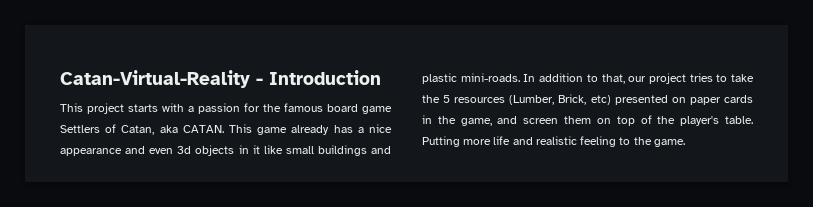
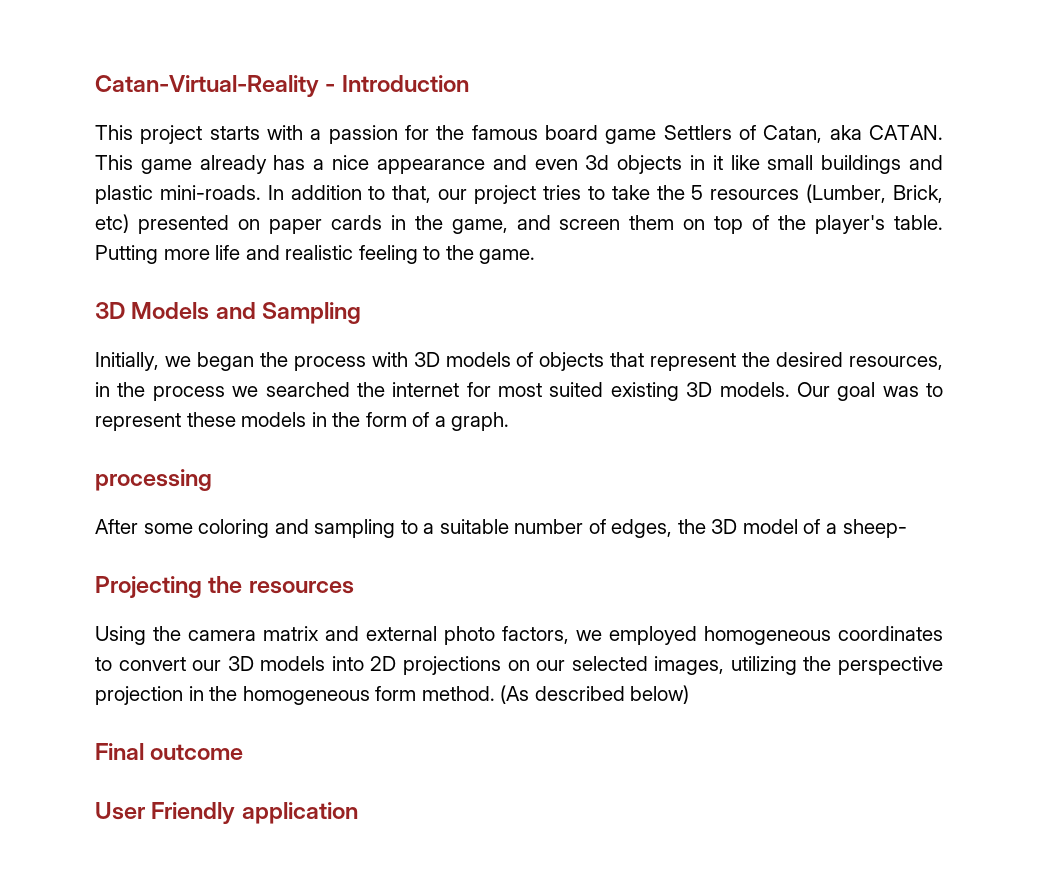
(685, 143) none -> [95,302,362,324] [95,352,944,371] [95,382,943,401] [95,412,510,431] [95,469,212,491] [95,519,907,538] [95,576,354,598] [95,626,943,645] [95,656,943,675] [95,685,690,705] [95,743,244,760] [95,802,358,824] // 3D Models and Sampling // Initially, we began the process with 3D models of objects that represent the desired resources, in the process we searched the internet for most suited existing 3D models. Our goal was to represent these models in the form of a graph. // processing // After some coloring and sampling to a suitable number of edges, the 3D model of a sheep- // Projecting the resources // Using the camera matrix and external photo factors, we employed homogeneous coordinates to convert our 3D models into 2D projections on our selected images, utilizing the perspective projection in the homogeneous form method. (As described below) // Final outcome // User Friendly application

